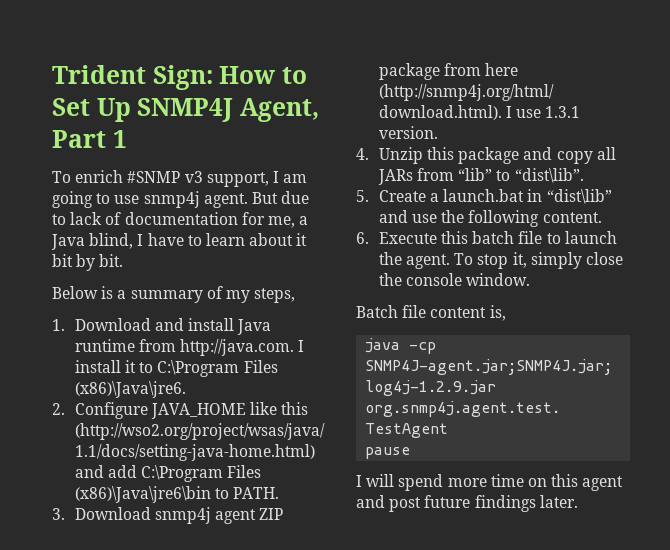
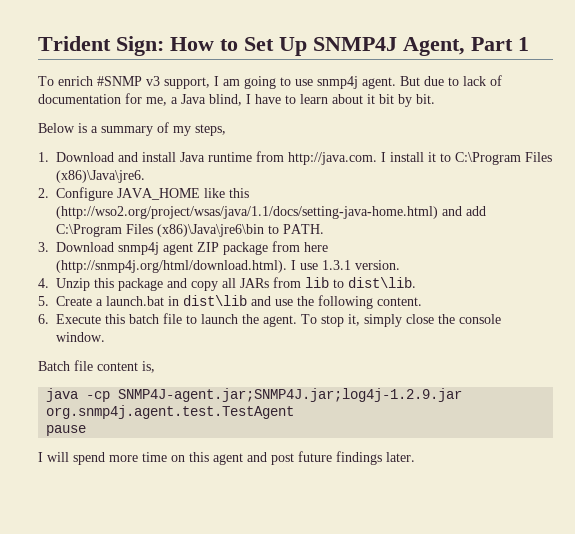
[458,168,584,183] “lib” to “dist\lib”. -> [305,277,416,288] lib to dist\lib.
[546,189,612,204] “dist\lib” -> [183,295,247,306] dist\lib

